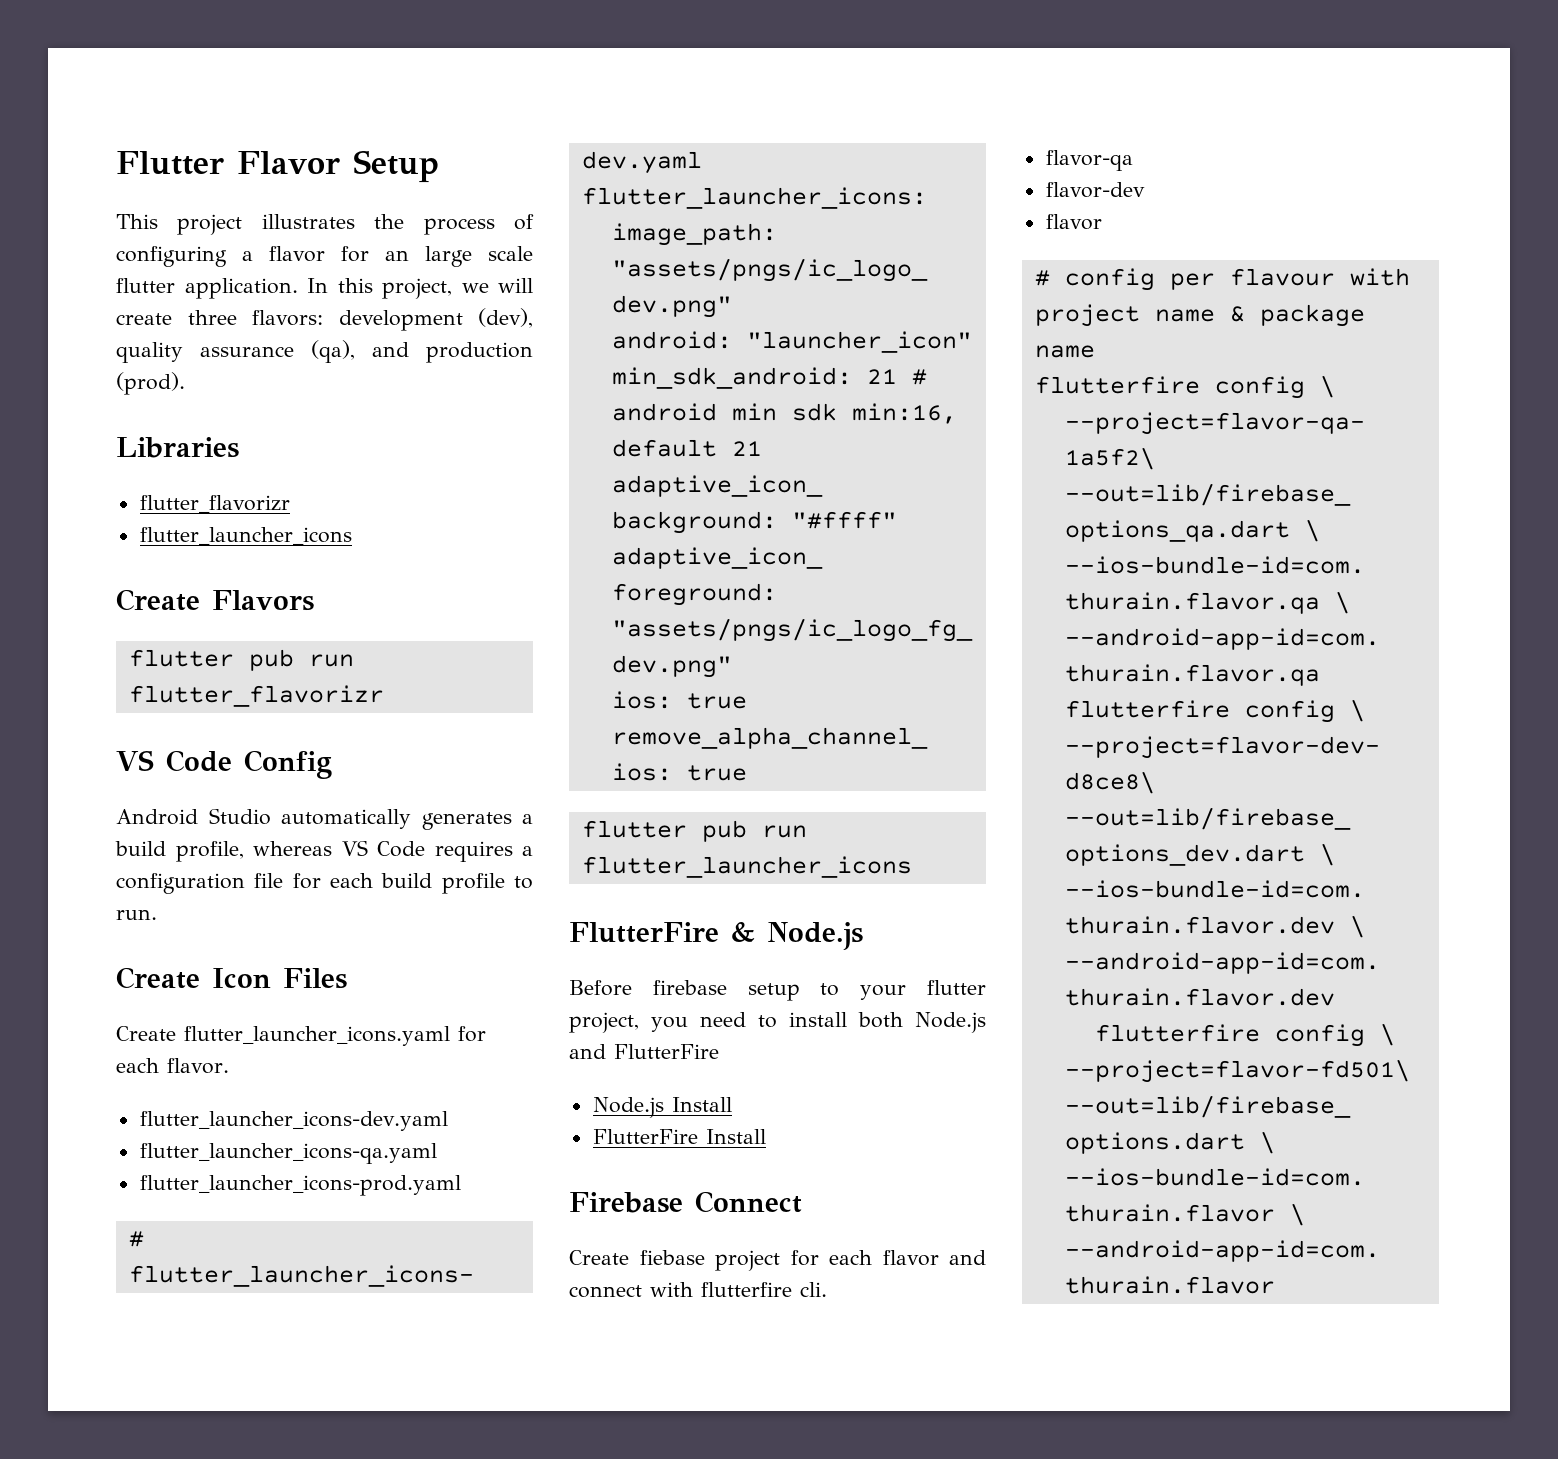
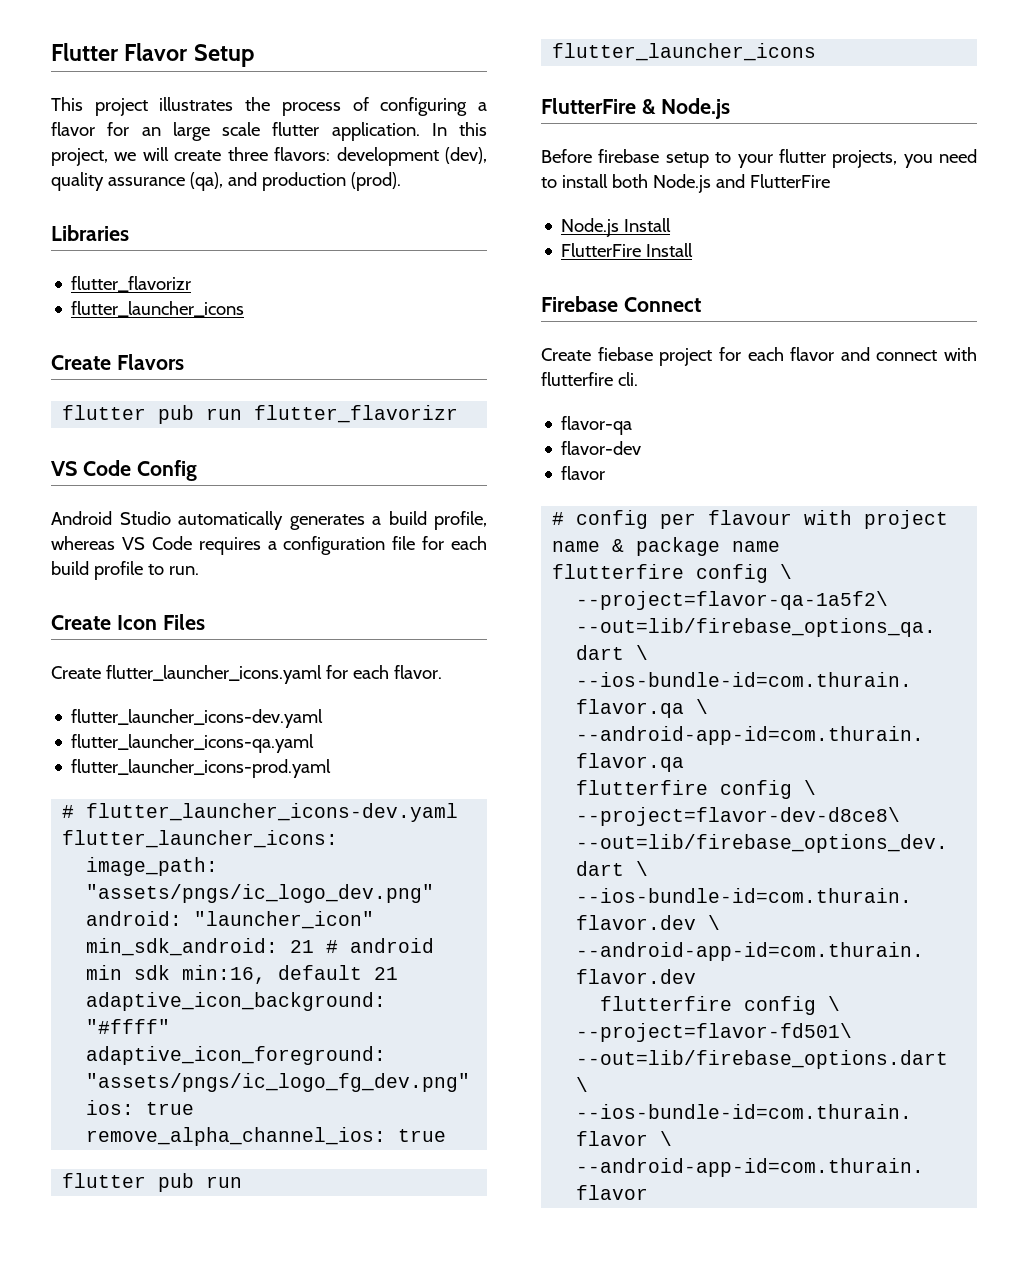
[569,1012,639,1033] project, -> [832,150,898,168] projects,

